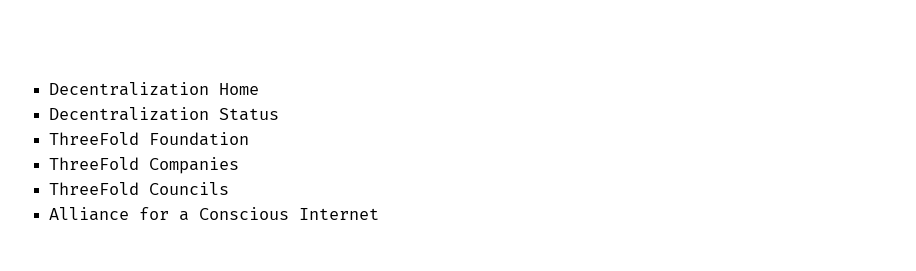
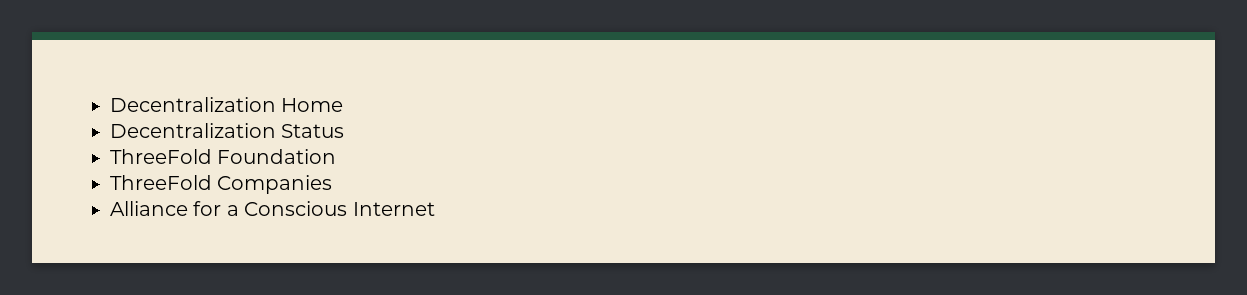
[49,182,230,195] // ThreeFold Councils -> (333, 184) none

